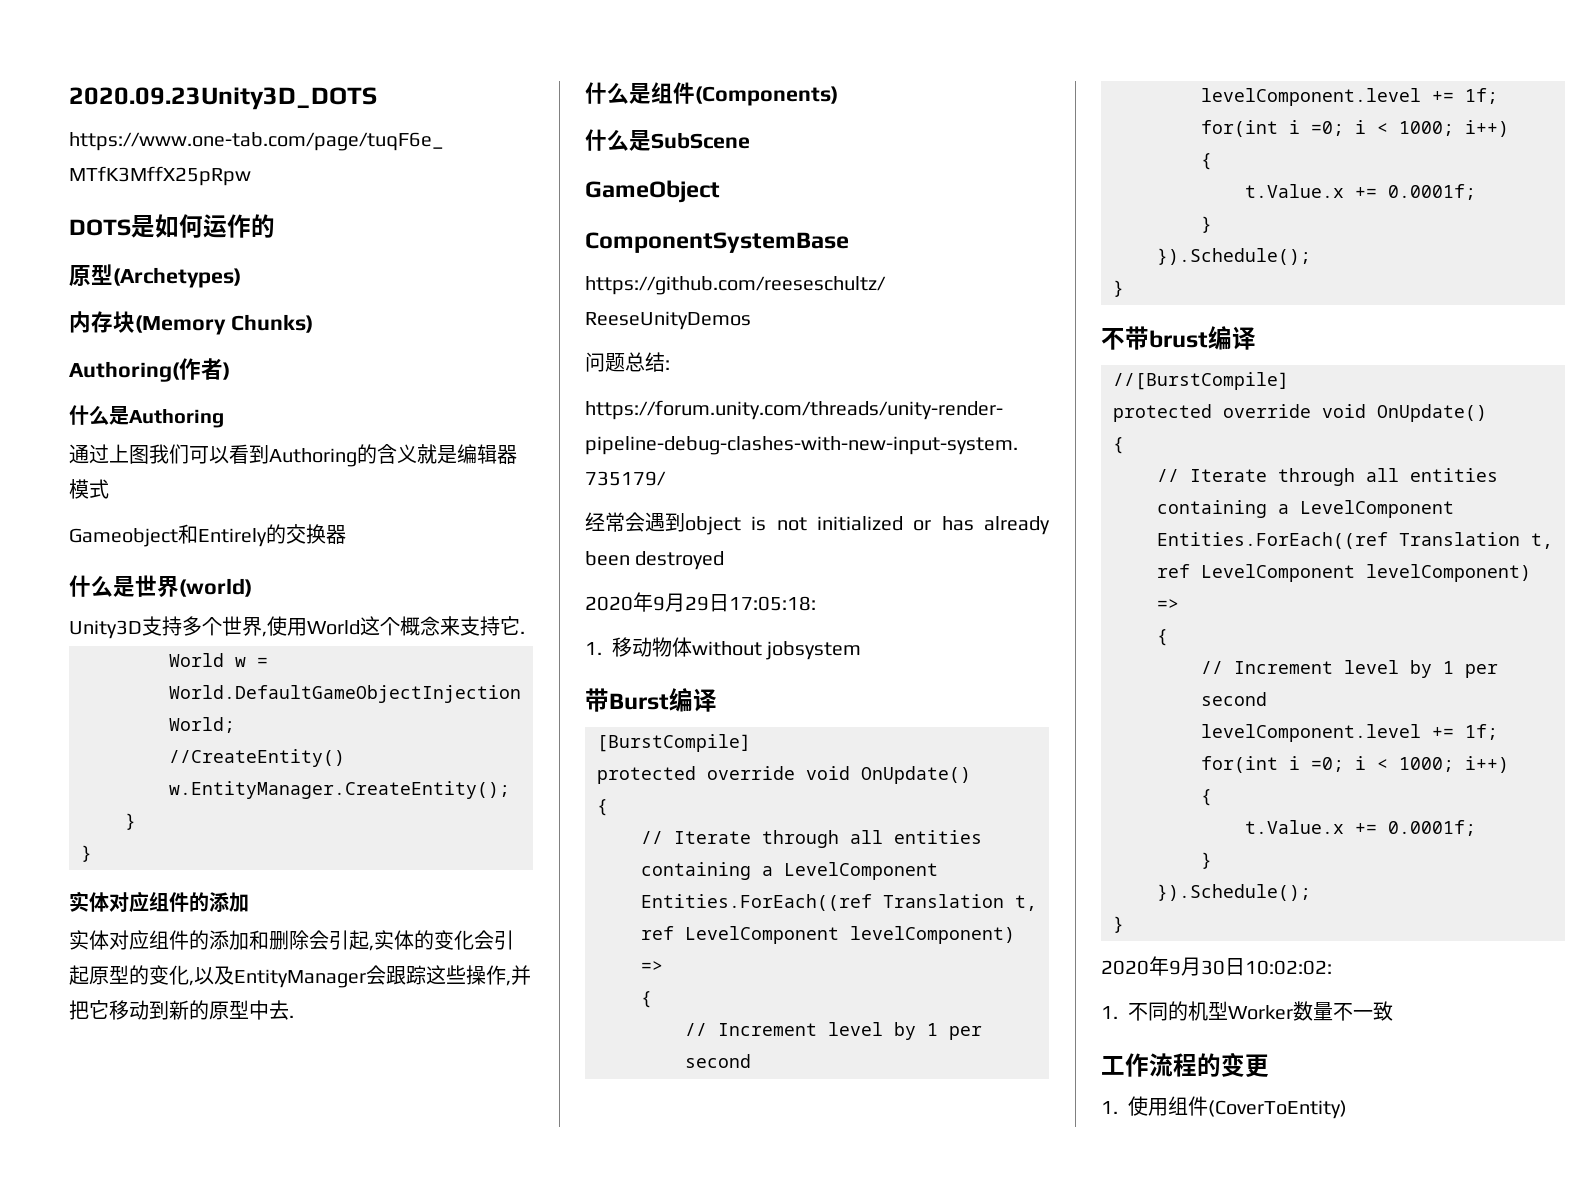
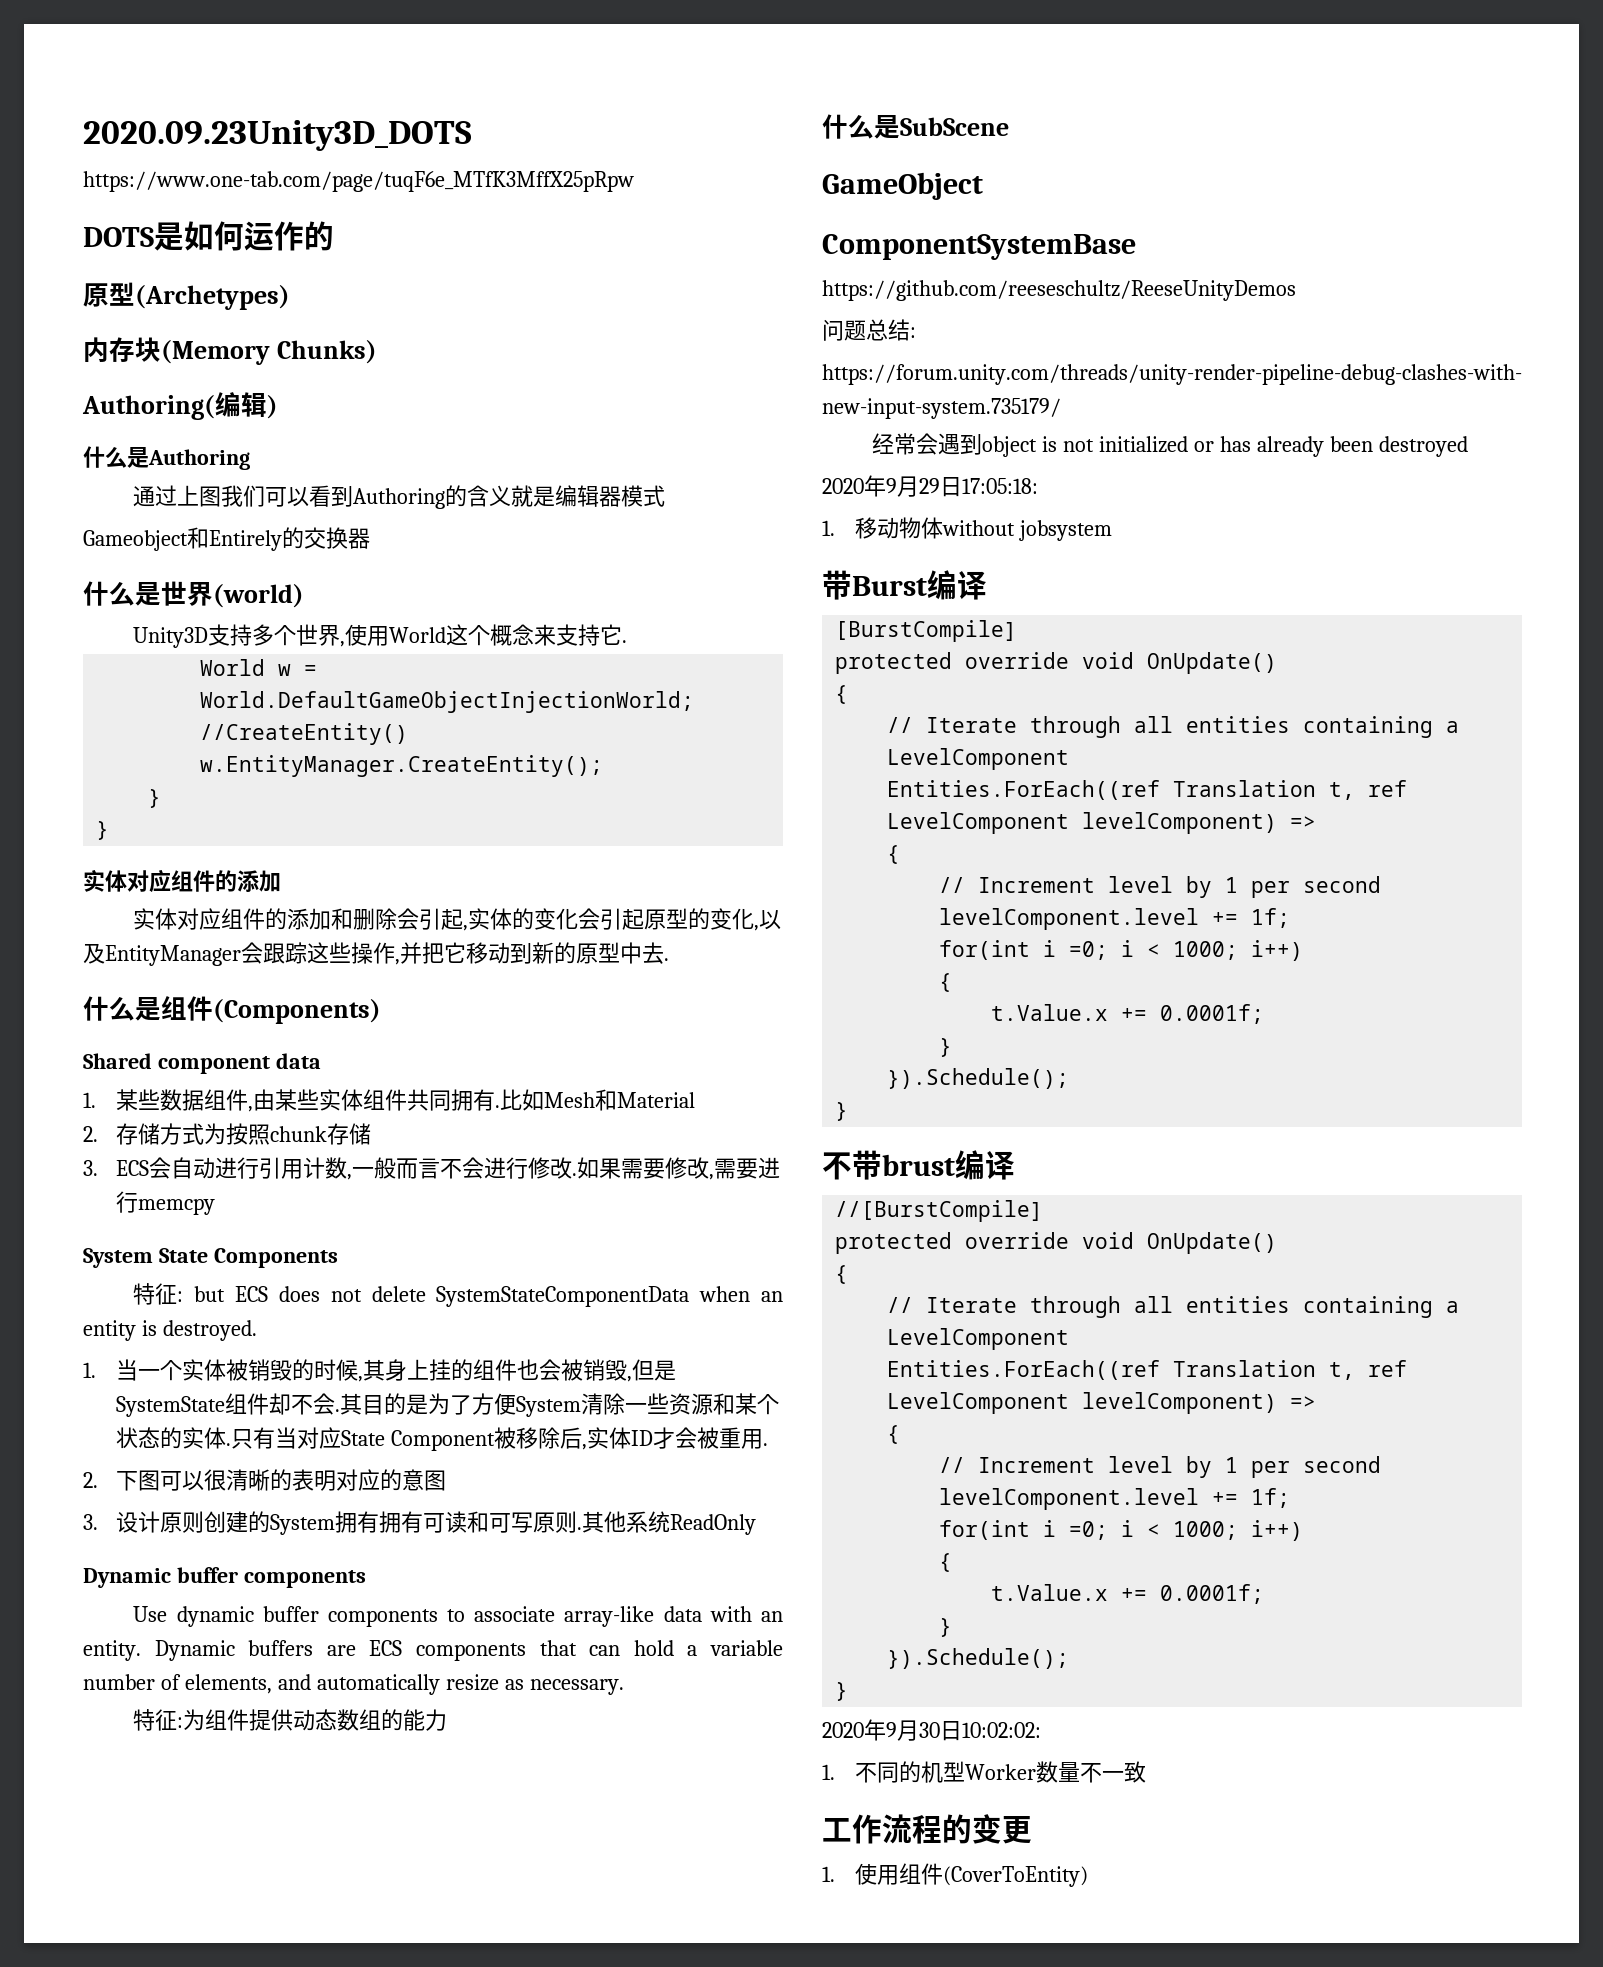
[179,358,223,380] 作者 -> [215,392,267,417] 编辑
(838, 96) none -> [83,1053,321,1074] [83,1089,695,1112] [83,1123,371,1145] [83,1157,780,1180] [115,1191,215,1215] [83,1248,338,1268] [133,1283,784,1307] [83,1320,257,1341] [83,1359,676,1382] [115,1393,779,1417] [115,1427,768,1451] [83,1469,446,1491] [83,1511,756,1535] [83,1567,366,1588] [133,1606,783,1627] [83,1640,784,1661] [83,1674,624,1695] [133,1709,448,1731] // Shared component data // 1.某些数据组件,由某些实体组件共同拥有.比如Mesh和Material // 2.存储方式为按照chunk存储 // 3. ECS会自动进行引用计数,一般而言不会进行修改.如果需要修改,需要进行memcpy // System State Components // 特征: but ECS does not delete SystemStateComponentData when an entity is destroyed. // 1.当一个实体被销毁的时候,其身上挂的组件也会被销毁,但是SystemState组件却不会.其目的是为了方便System清除一些资源和某个状态的实体.只有当对应State Component被移除后,实体ID才会被重用. // 2.下图可以很清晰的表明对应的意图 // 3.设计原则创建的System拥有拥有可读和可写原则.其他系统ReadOnly // Dynamic buffer components // Use dynamic buffer components to associate array-like data with an entity. Dynamic buffers are ECS components that can hold a variable number of elements, and automatically resize as necessary. // 特征:为组件提供动态数组的能力

